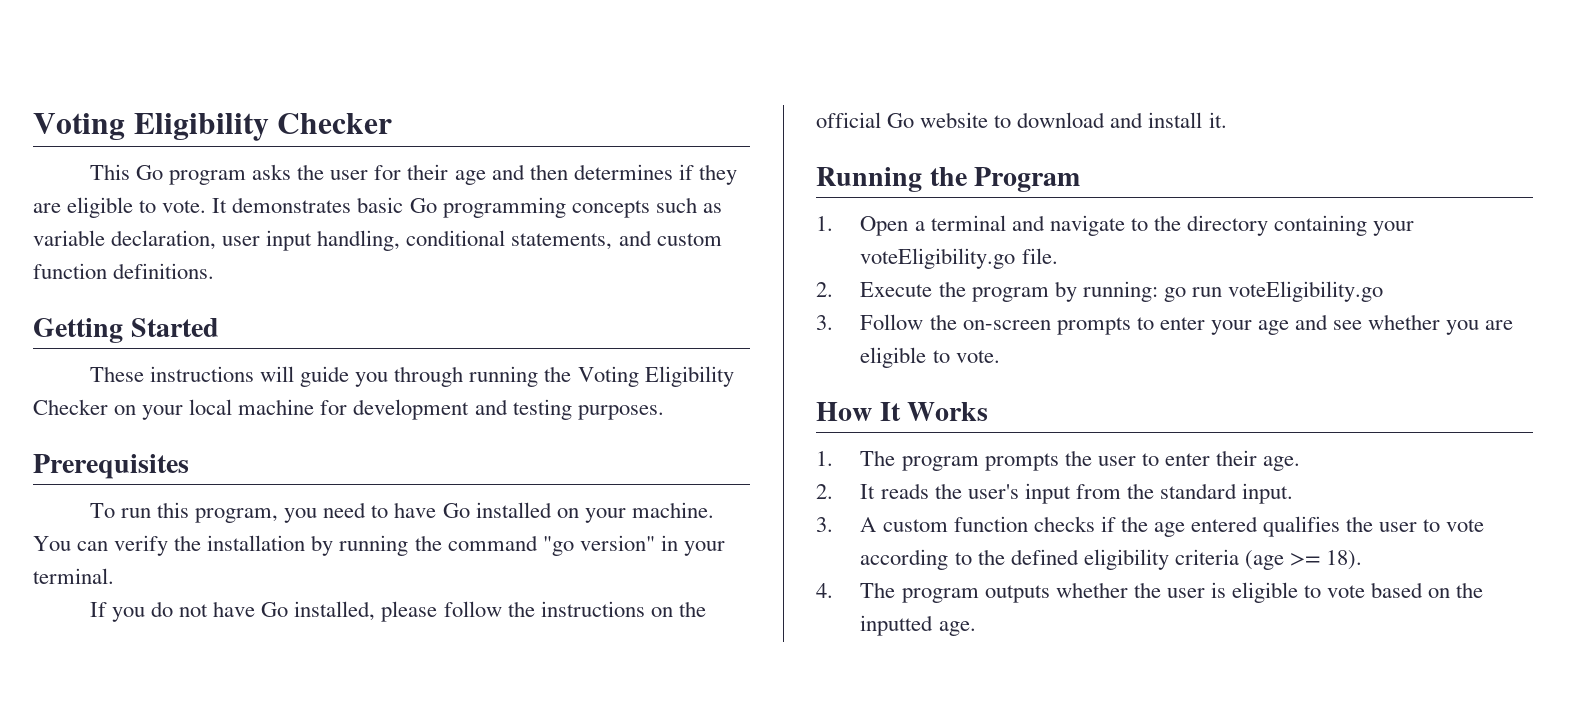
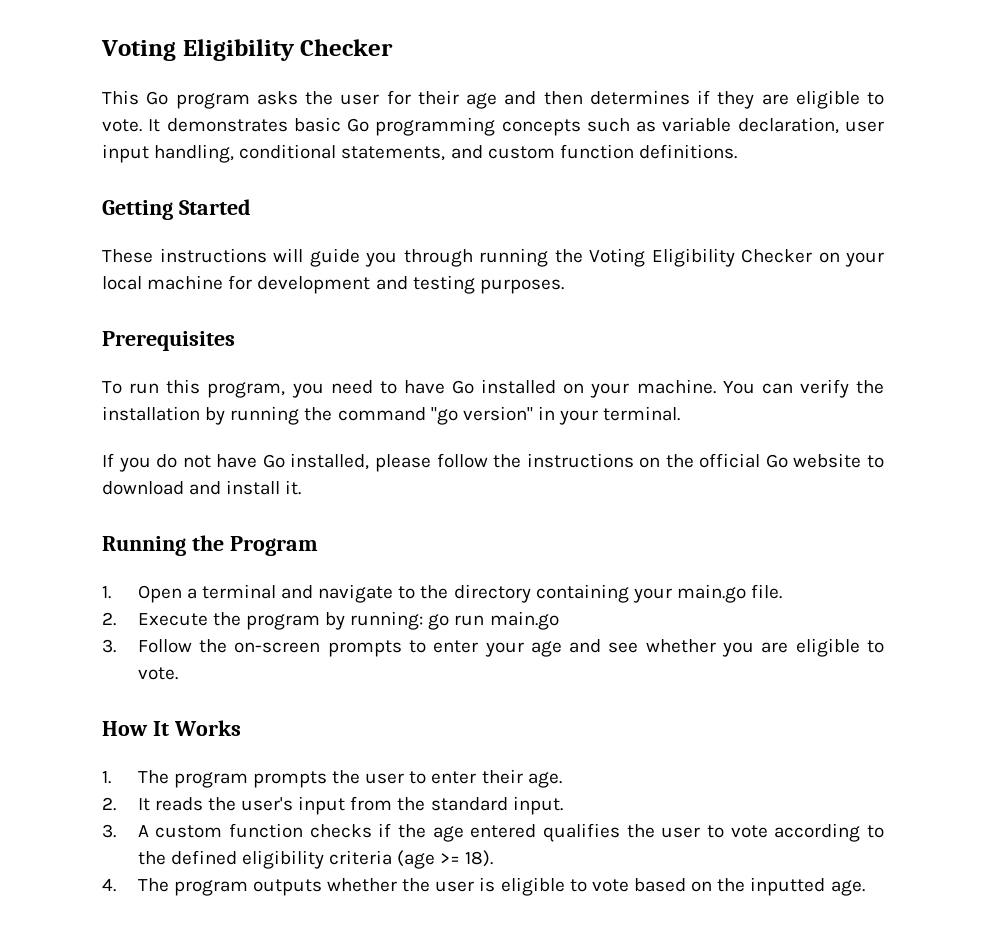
[860,248,1016,269] voteEligibility.go -> [677,584,747,603] main.go
[1227,281,1383,302] voteEligibility.go -> [489,611,559,630] main.go

